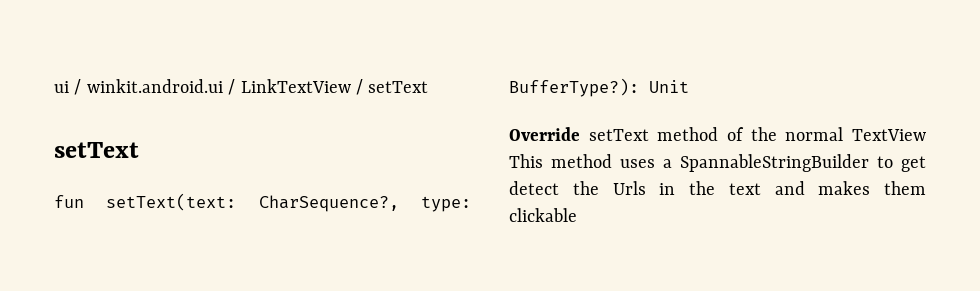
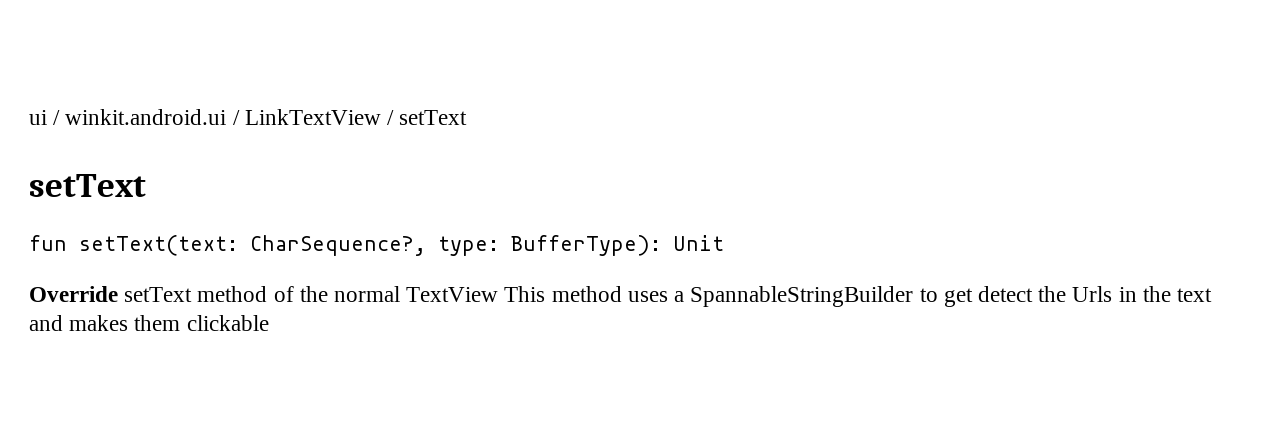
[509,78,639,97] BufferType?): -> [511,235,661,256] BufferType):

